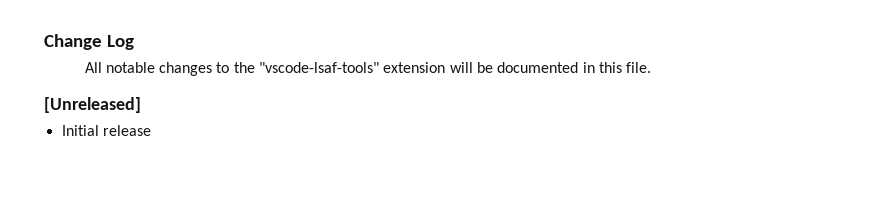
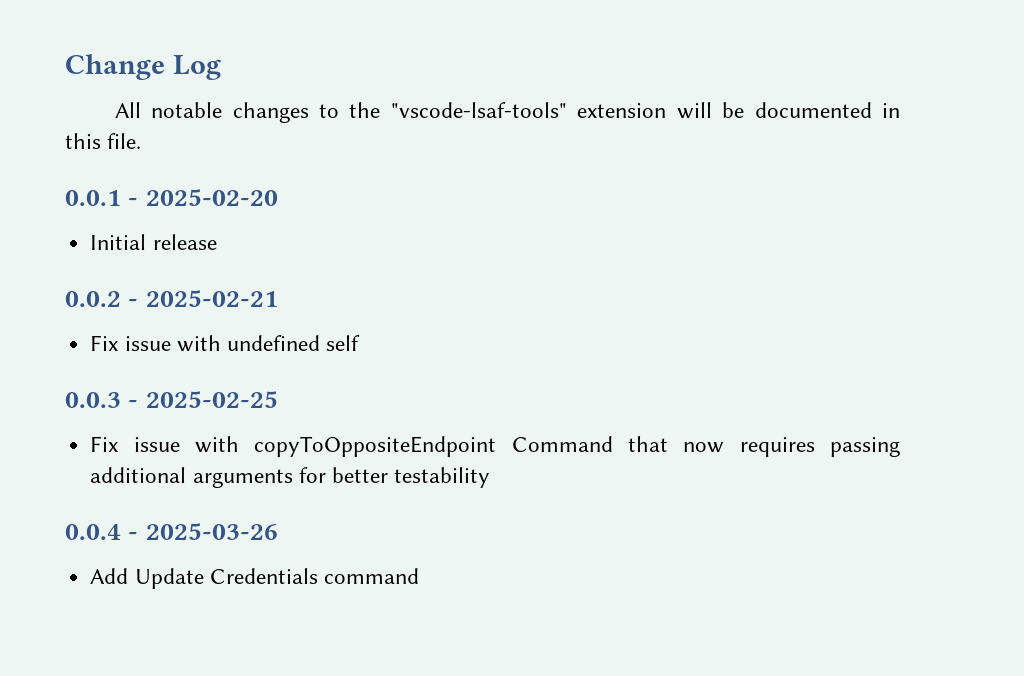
[44,97,141,113] [Unreleased] -> [65,189,278,206] 0.0.1 - 2025-02-20
(151, 130) none -> [65,290,278,307] [90,335,361,352] [65,391,278,408] [90,436,900,457] [90,467,491,488] [65,523,278,540] [90,568,419,589] // 0.0.2 - 2025-02-21 // Fix issue with undefined self // 0.0.3 - 2025-02-25 // Fix issue with copyToOppositeEndpoint Command that now requires passing additional arguments for better testability // 0.0.4 - 2025-03-26 // Add Update Credentials command

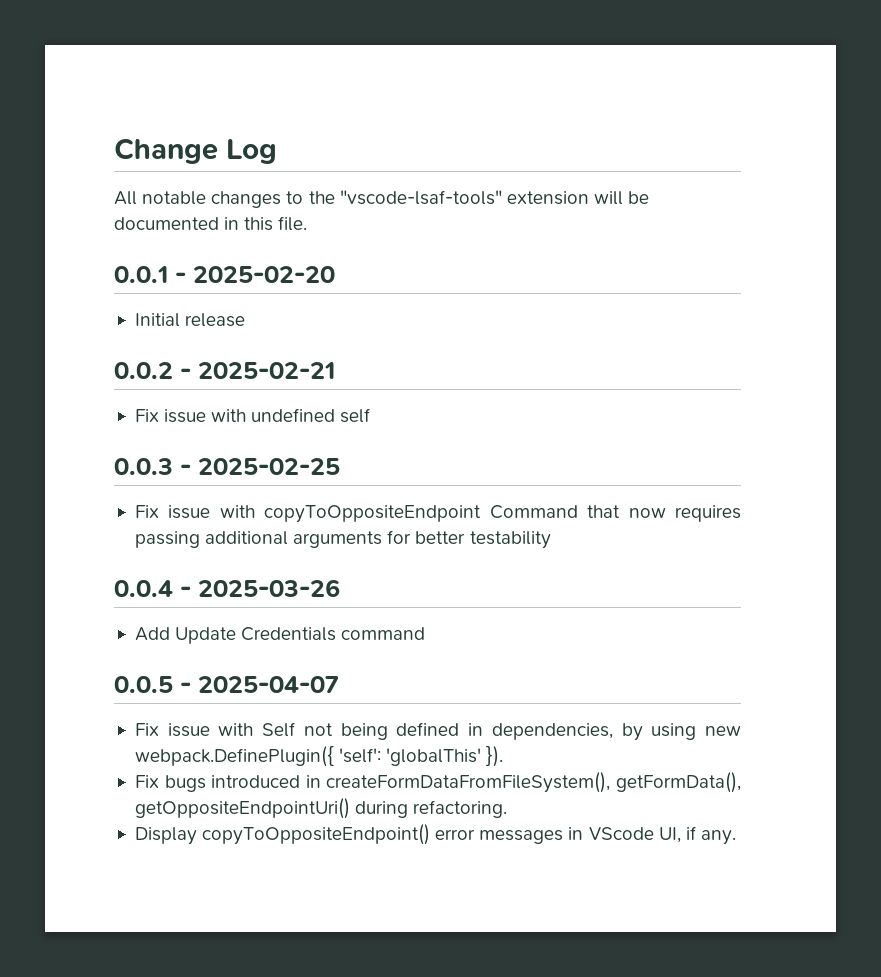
(419, 576) none -> [114,676,339,693] [134,722,741,741] [134,746,504,767] [134,772,741,793] [134,798,508,819] [134,824,736,845] // 0.0.5 - 2025-04-07 // Fix issue with Self not being defined in dependencies, by using new webpack.DefinePlugin({ 'self': 'globalThis' }). // Fix bugs introduced in createFormDataFromFileSystem(), getFormData(), getOppositeEndpointUri() during refactoring. // Display copyToOppositeEndpoint() error messages in VScode UI, if any.

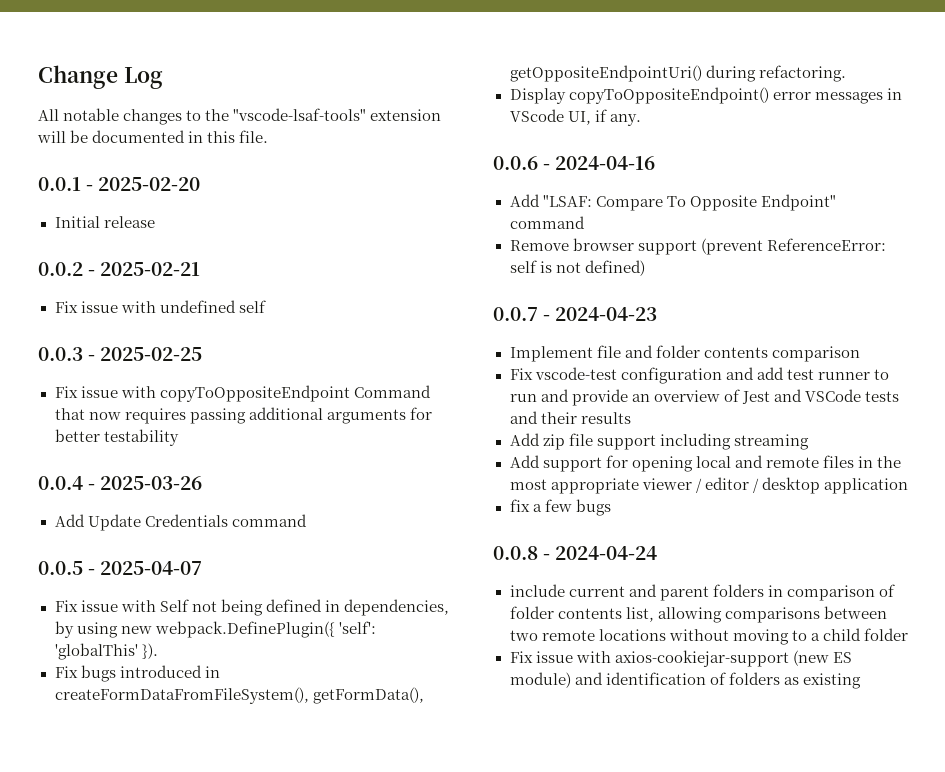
(736, 837) none -> [493,156,656,170] [509,194,836,211] [509,216,585,229] [509,238,886,255] [509,260,645,276] [493,307,658,321] [509,345,860,362] [509,367,889,384] [509,389,899,406] [509,411,631,424] [509,433,809,450] [509,455,901,472] [509,477,908,494] [509,499,611,516] [493,546,658,560] [509,584,895,601] [509,606,887,623] [509,628,908,645] [509,650,852,667] [509,672,861,689] // 0.0.6 - 2024-04-16 // Add "LSAF: Compare To Opposite Endpoint" command // Remove browser support (prevent ReferenceError: self is not defined) // 0.0.7 - 2024-04-23 // Implement file and folder contents comparison // Fix vscode-test configuration and add test runner to run and provide an overview of Jest and VSCode tests and their results // Add zip file support including streaming // Add support for opening local and remote files in the most appropriate viewer / editor / desktop application // fix a few bugs // 0.0.8 - 2024-04-24 // include current and parent folders in comparison of folder contents list, allowing comparisons between two remote locations without moving to a child folder // Fix issue with axios-cookiejar-support (new ES module) and identification of folders as existing

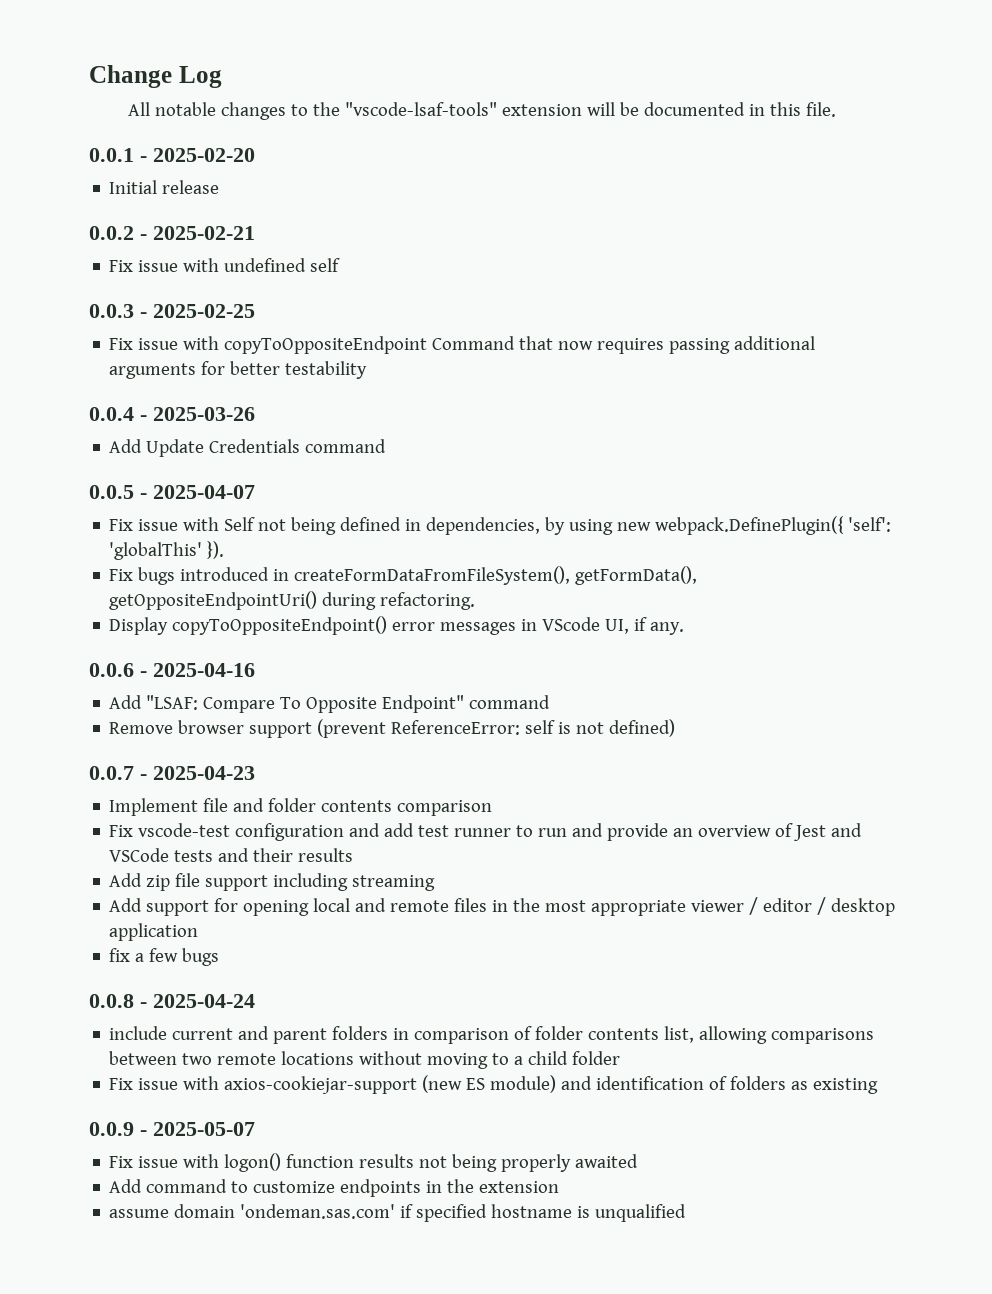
[555,156,656,170] 2024-04-16 -> [153,663,255,677] 2025-04-16
[555,307,658,321] 2024-04-23 -> [153,766,255,780] 2025-04-23
[555,546,658,560] 2024-04-24 -> [153,994,255,1008] 2025-04-24
(861, 681) none -> [89,1122,255,1136] [109,1153,639,1172] [109,1179,560,1197] [109,1204,687,1222] // 0.0.9 - 2025-05-07 // Fix issue with logon() function results not being properly awaited // Add command to customize endpoints in the extension // assume domain 'ondeman.sas.com' if specified hostname is unqualified

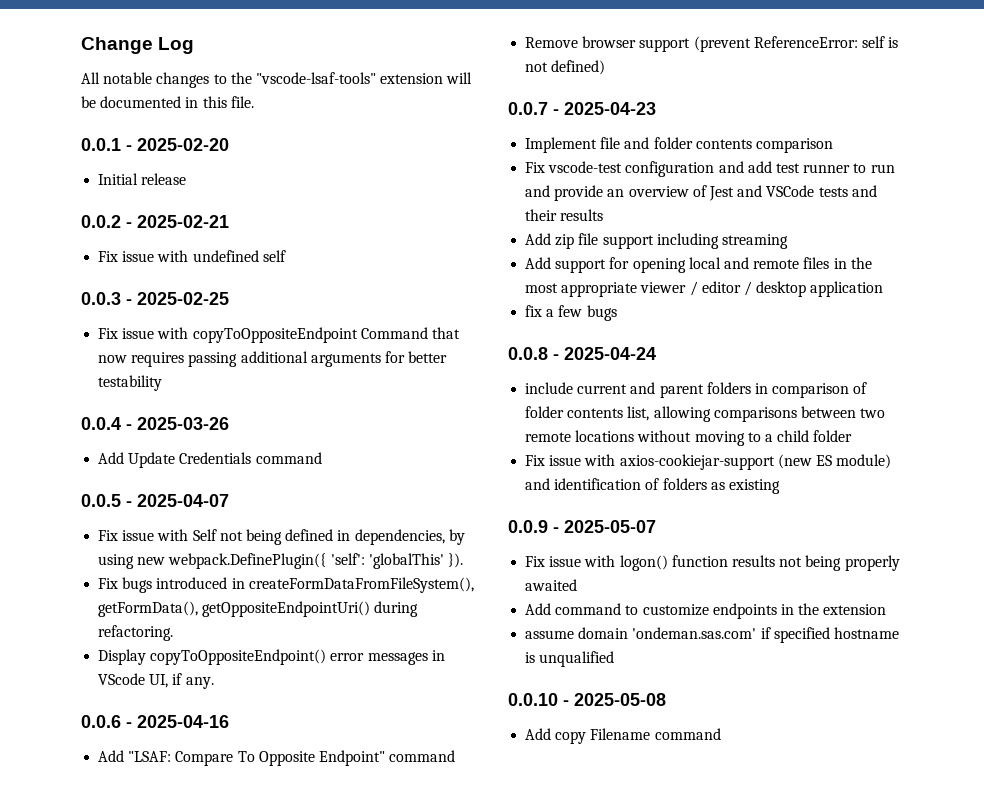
(687, 1213) none -> [508,693,666,706] [525,728,721,744] // 0.0.10 - 2025-05-08 // Add copy Filename command

